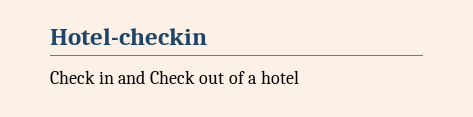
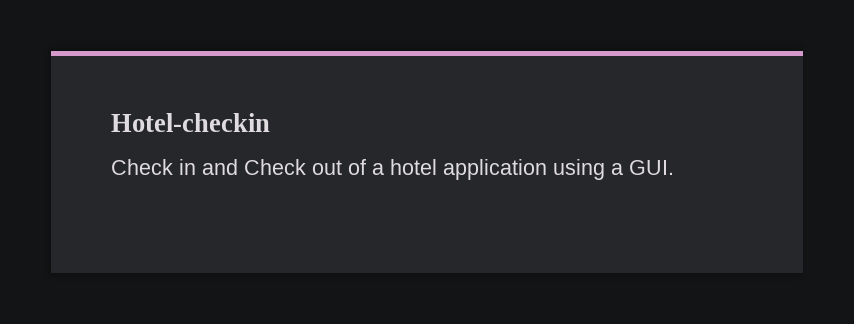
(300, 77) none -> [443,159,674,180] application using a GUI.

